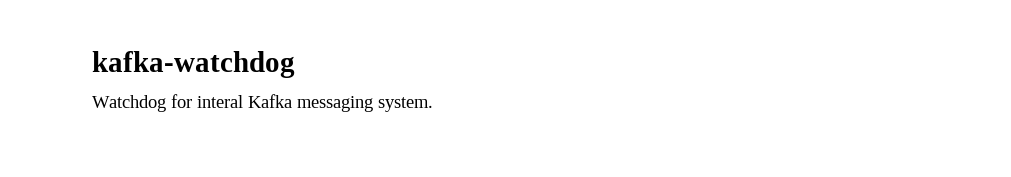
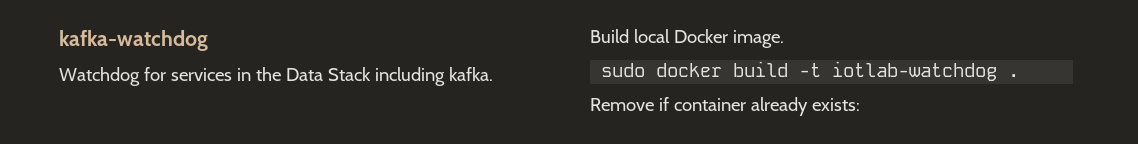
[197,94,433,112] interal Kafka messaging system. -> [170,67,493,86] [590,29,784,48] [601,61,1020,81] [590,97,860,116] services in the Data Stack including kafka. // Build local Docker image. // sudo docker build -t iotlab-watchdog . // Remove if container already exists:

